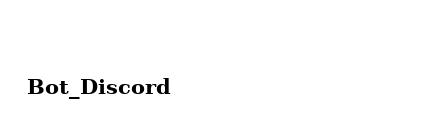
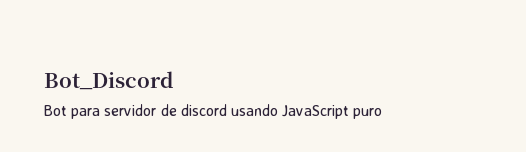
(171, 88) none -> [44,104,383,119] // Bot para servidor de discord usando JavaScript puro

